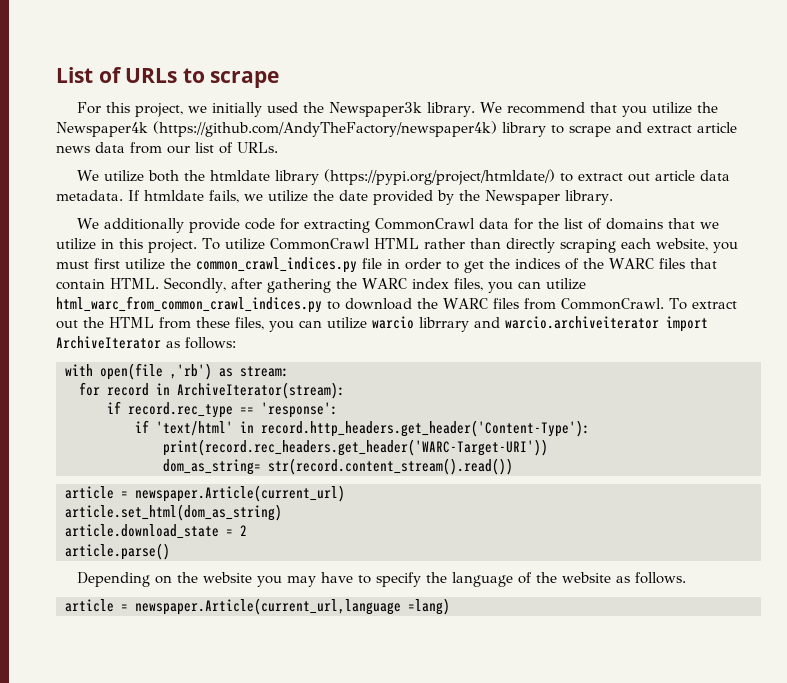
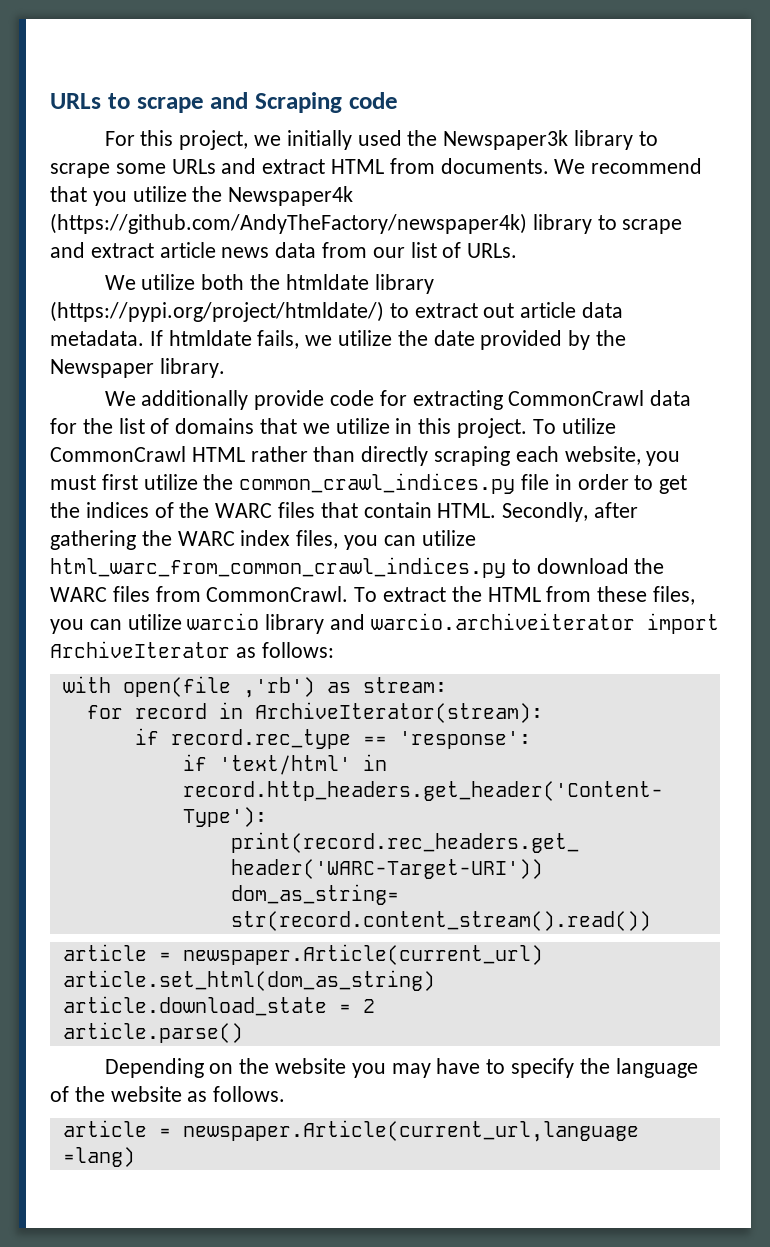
[56,67,122,83] List of -> (50, 101) none
(280, 79) none -> [210,92,398,113] and Scraping code
[426,102,475,117] library. -> [574,130,658,150] [50,158,549,178] library to scrape some URLs and extract HTML from documents.
[56,320,78,329] out -> (447, 594) none
[419,317,469,332] librrary -> [265,614,325,634] library

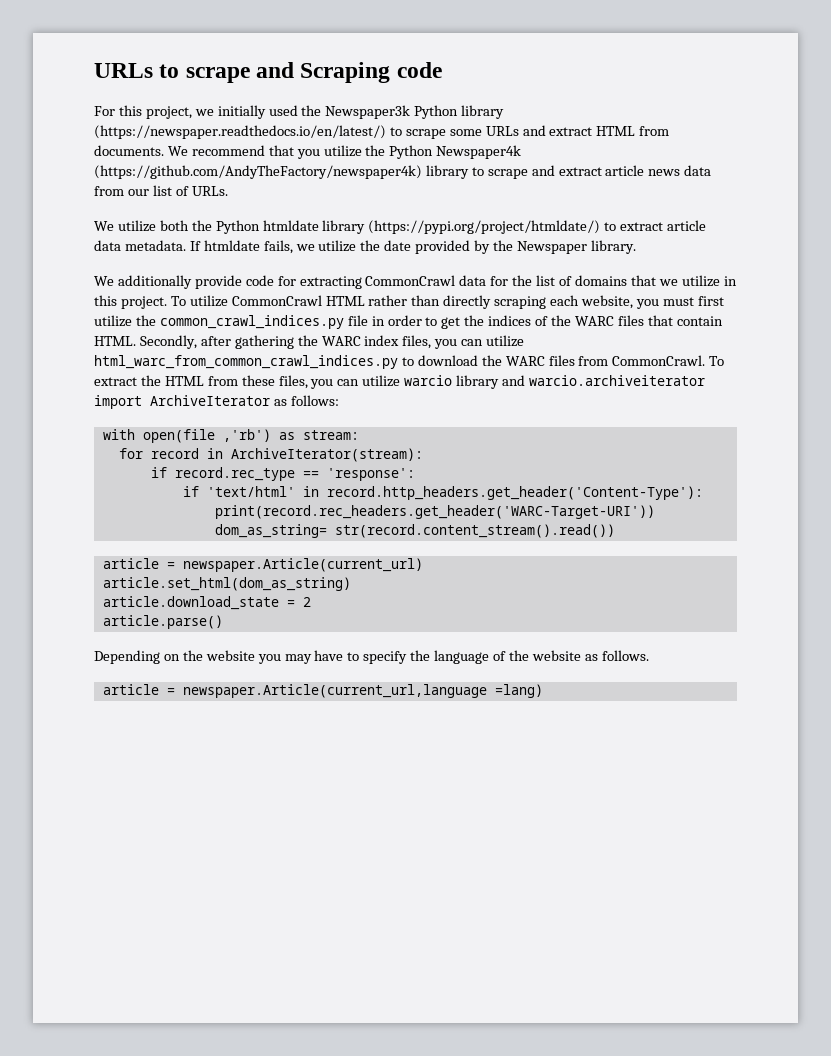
[574,130,634,150] library -> [414,105,505,119] [94,125,386,139] Python library (https://newspaper.readthedocs.io/en/latest/)
(223, 194) none -> [389,145,434,159] Python
(281, 282) none -> [215,220,260,234] Python
[483,303,515,318] out -> (664, 226) none

